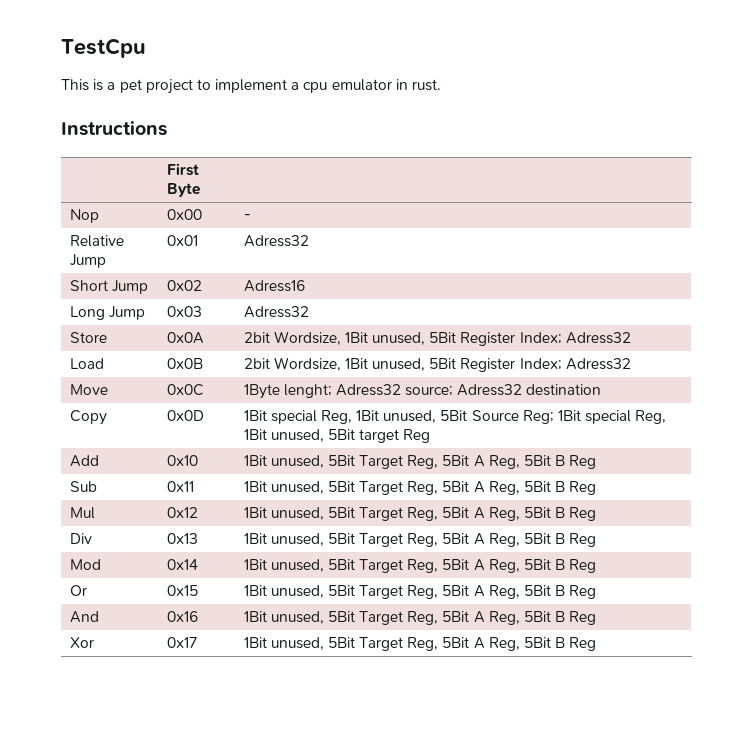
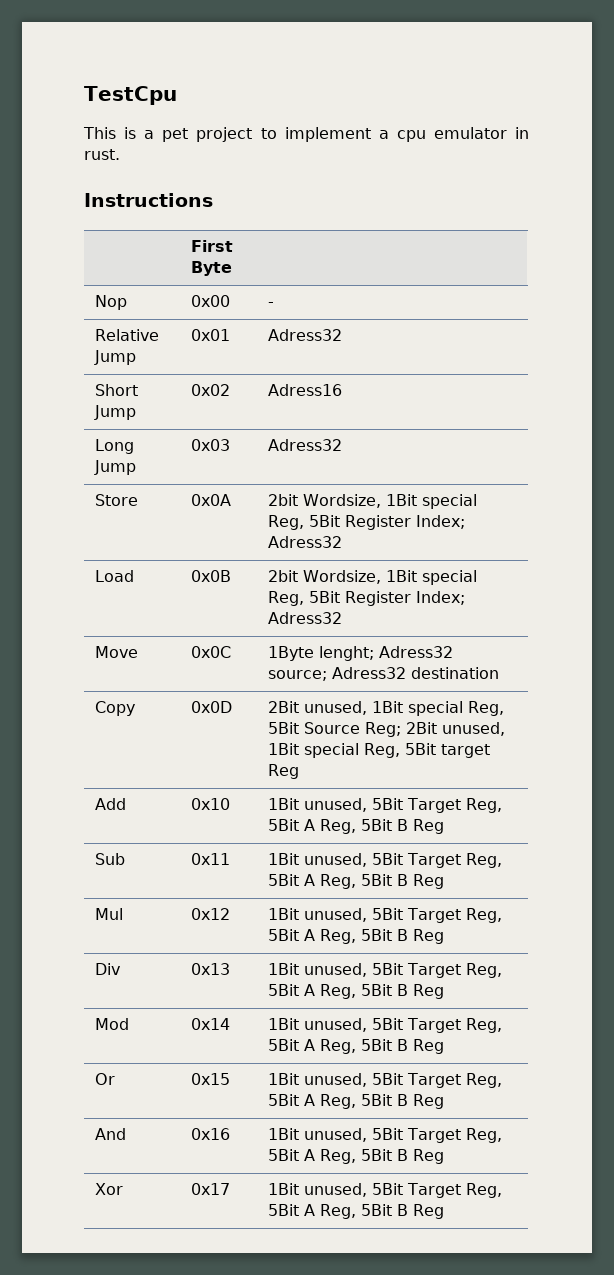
[372,332,426,345] unused, -> [422,494,478,509] [268,515,305,530] special Reg,
[372,358,426,371] unused, -> [422,570,478,585] [268,591,305,606] special Reg,
[243,410,437,424] 1Bit special Reg, 1Bit unused, -> [268,701,505,716] 2Bit unused, 1Bit special Reg,
[558,410,667,424] [243,429,324,442] 1Bit special Reg, 1Bit unused, -> [406,722,506,736] [268,743,401,758] 2Bit unused, 1Bit special Reg,

